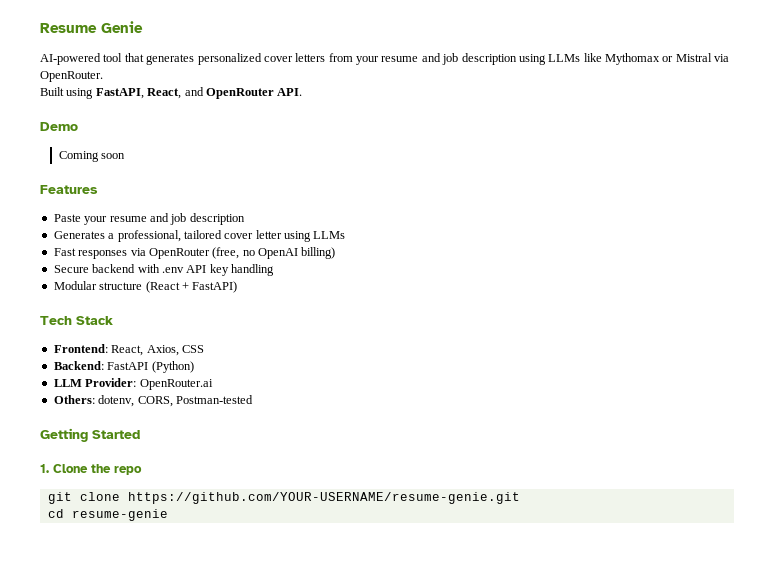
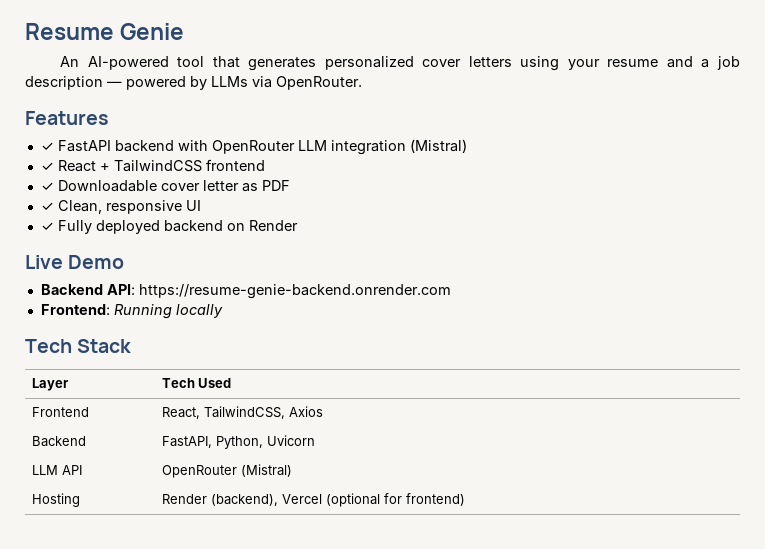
(143, 27) none -> [60,56,80,67] An
[328,53,730,65] [40,71,103,82] [40,87,303,99] [40,122,78,131] [58,151,126,162] [40,185,98,194] [53,213,245,225] [53,230,346,242] [53,247,336,259] [53,264,274,276] [53,281,238,293] [40,316,113,325] [53,344,204,356] [53,361,194,373] [53,378,213,390] [53,395,253,407] [40,428,140,442] [40,464,142,475] [47,492,520,504] [47,509,168,521] from your resume and job description using LLMs like Mythomax or Mistral via OpenRouter. // Built using FastAPI, React, and OpenRouter API. // Demo // Coming soon // Features // Paste your resume and job description // Generates a professional, tailored cover letter using LLMs // Fast responses via OpenRouter (free, no OpenAI billing) // Secure backend with .env API key handling // Modular structure (React + FastAPI) // Tech Stack // Frontend: React, Axios, CSS // Backend: FastAPI (Python) // LLM Provider: OpenRouter.ai // Others: dotenv, CORS, Postman-tested // Getting Started // 1. Clone the repo // git clone https://github.com/YOUR-USERNAME/resume-genie.git // cd resume-genie -> [520,56,740,71] [25,76,362,90] [25,111,109,125] [40,139,467,155] [40,159,265,172] [40,180,290,192] [40,200,201,214] [40,220,298,234] [25,255,125,269] [40,284,451,299] [40,304,223,319] [25,339,132,353] [31,378,69,391] [161,378,232,388] [31,407,89,417] [161,406,323,419] [31,436,86,447] [161,435,315,449] [31,465,82,475] [161,464,292,478] [31,493,80,507] [161,493,465,507] using your resume and a job description — powered by LLMs via OpenRouter. // Features // ✓ FastAPI backend with OpenRouter LLM integration (Mistral) // ✓ React + TailwindCSS frontend // ✓ Downloadable cover letter as PDF // ✓ Clean, responsive UI // ✓ Fully deployed backend on Render // Live Demo // Backend API: https://resume-genie-backend.onrender.com // Frontend: Running locally // Tech Stack // Layer | Tech Used // Frontend | React, TailwindCSS, Axios // Backend | FastAPI, Python, Uvicorn // LLM API | OpenRouter (Mistral) // Hosting | Render (backend), Vercel (optional for frontend)

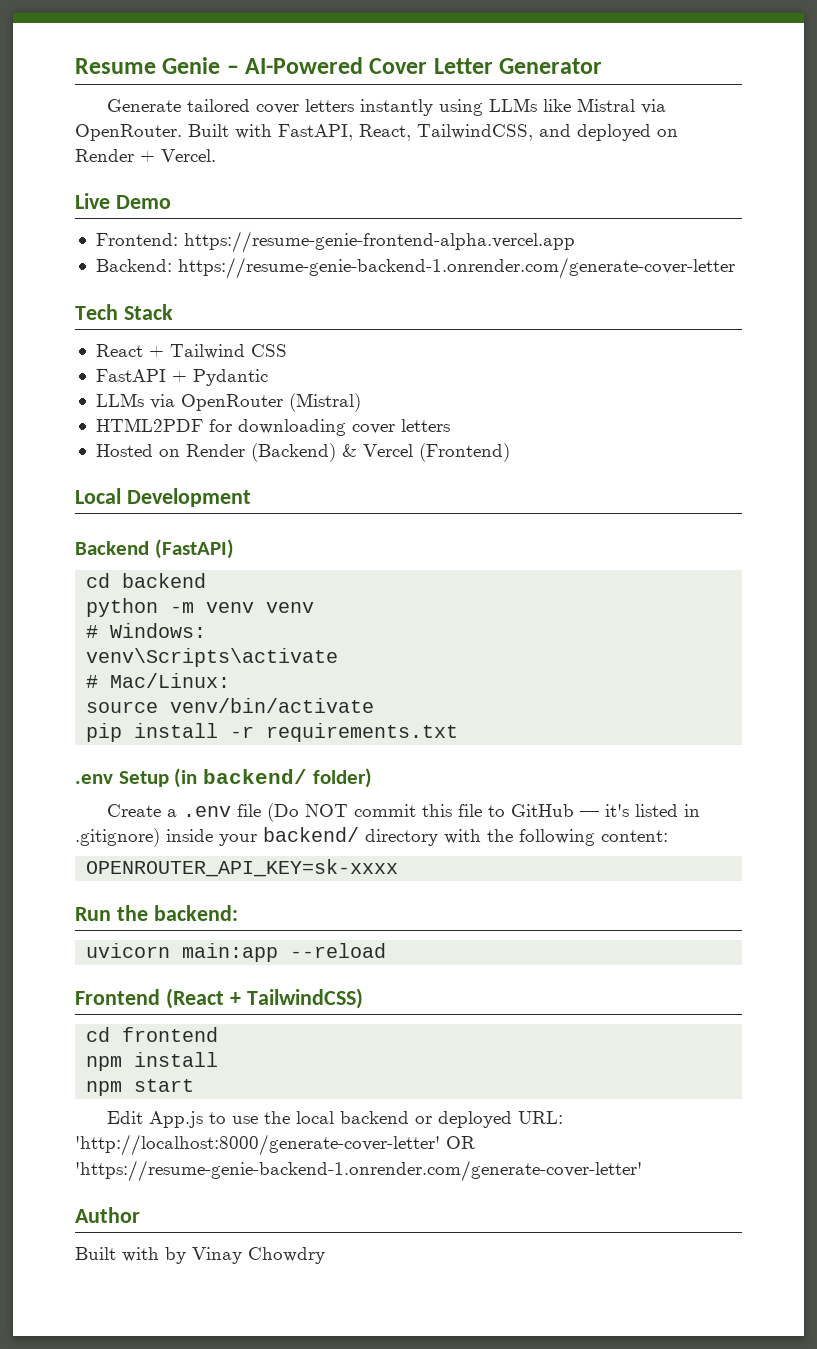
[60,56,740,71] [25,76,362,90] [25,111,109,125] [40,139,467,155] [40,159,265,172] [40,180,290,192] [40,200,201,214] [40,220,298,234] // An AI-powered tool that generates personalized cover letters using your resume and a job description — powered by LLMs via OpenRouter. // Features // ✓ FastAPI backend with OpenRouter LLM integration (Mistral) // ✓ React + TailwindCSS frontend // ✓ Downloadable cover letter as PDF // ✓ Clean, responsive UI // ✓ Fully deployed backend on Render -> [226,57,603,74] [107,98,667,116] [75,124,678,141] [75,149,216,162] – AI-Powered Cover Letter Generator // Generate tailored cover letters instantly using LLMs like Mistral via OpenRouter. Built with FastAPI, React, TailwindCSS, and deployed on Render + Vercel.
[40,284,451,299] [40,304,223,319] [25,339,132,353] [31,378,69,391] [161,378,232,388] [31,407,89,417] [161,406,323,419] [31,436,86,447] [161,435,315,449] [31,465,82,475] [161,464,292,478] [31,493,80,507] [161,493,465,507] Backend API: https://resume-genie-backend.onrender.com // Frontend: Running locally // Tech Stack // Layer | Tech Used // Frontend | React, TailwindCSS, Axios // Backend | FastAPI, Python, Uvicorn // LLM API | OpenRouter (Mistral) // Hosting | Render (backend), Vercel (optional for frontend) -> [95,231,575,253] [95,257,735,279] [75,304,173,320] [95,344,287,359] [95,369,268,386] [95,393,361,412] [95,418,450,436] [95,443,510,462] [75,488,251,507] [75,539,234,559] [86,573,207,588] [86,598,315,617] [86,623,207,638] [86,648,339,667] [86,673,231,688] [86,698,375,713] [86,723,459,742] [75,768,372,788] [107,803,701,822] [75,827,668,847] [86,859,399,877] [75,905,238,921] [86,943,387,962] [75,988,363,1009] [86,1027,219,1042] [86,1052,219,1071] [86,1079,195,1096] [107,1111,564,1128] [75,1134,475,1156] [75,1160,642,1182] [75,1207,140,1223] [75,1247,325,1264] Frontend: https://resume-genie-frontend-alpha.vercel.app // Backend: https://resume-genie-backend-1.onrender.com/generate-cover-letter // Tech Stack // React + Tailwind CSS // FastAPI + Pydantic // LLMs via OpenRouter (Mistral) // HTML2PDF for downloading cover letters // Hosted on Render (Backend) & Vercel (Frontend) // Local Development // Backend (FastAPI) // cd backend // python -m venv venv // # Windows: // venv\Scripts\activate // # Mac/Linux: // source venv/bin/activate // pip install -r requirements.txt // .env Setup (in backend/ folder) // Create a .env file (Do NOT commit this file to GitHub — it's listed in .gitignore) inside your backend/ directory with the following content: // OPENROUTER_API_KEY=sk-xxxx // Run the backend: // uvicorn main:app --reload // Frontend (React + TailwindCSS) // cd frontend // npm install // npm start // Edit App.js to use the local backend or deployed URL: 'http://localhost:8000/generate-cover-letter' OR 'https://resume-genie-backend-1.onrender.com/generate-cover-letter' // Author // Built with by Vinay Chowdry

